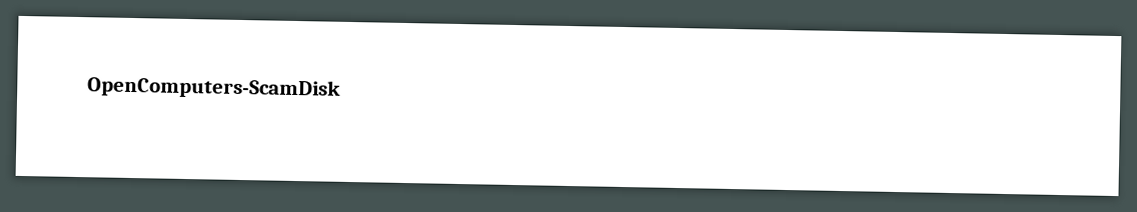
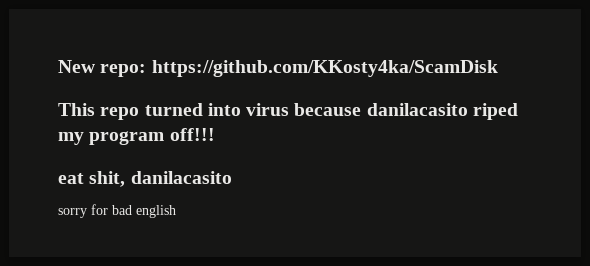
[87,76,341,100] OpenComputers-ScamDisk -> [58,60,498,77] [58,103,518,120] [58,128,215,145] [58,171,232,187] [58,204,176,218] New repo: https://github.com/KKosty4ka/ScamDisk // This repo turned into virus because danilacasito riped my program off!!! // eat shit, danilacasito // sorry for bad english

